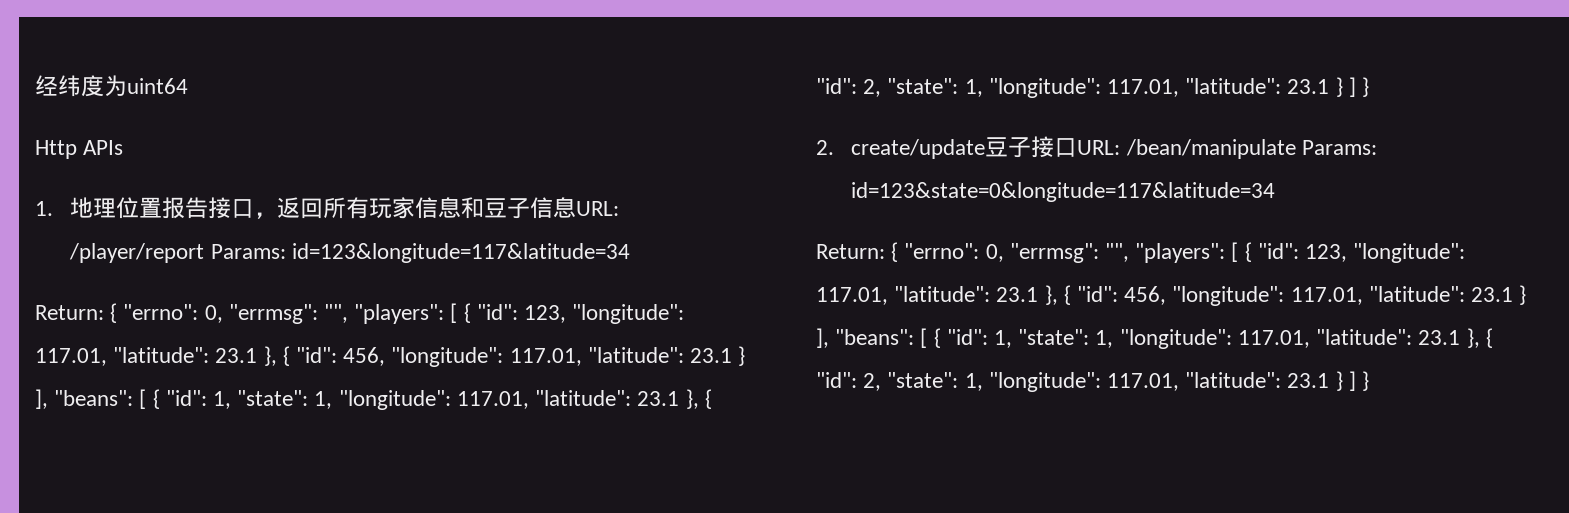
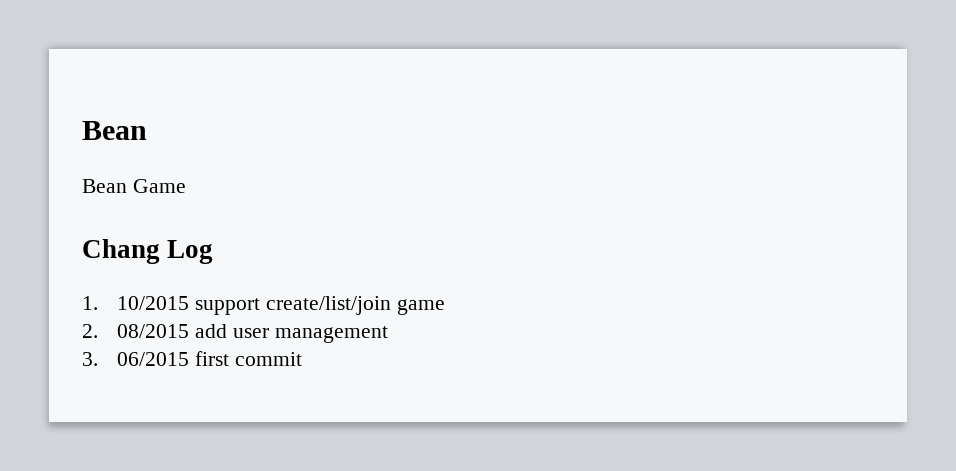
[35,75,188,97] [35,140,124,159] [35,197,620,219] [69,243,630,263] [35,303,685,324] [35,346,746,367] [35,389,712,410] [816,77,1370,98] [816,136,1377,159] [851,182,1276,202] [816,242,1466,263] [816,285,1527,306] [816,328,1493,349] [816,371,1370,392] 经纬度为uint64 // Http APIs // 1.地理位置报告接口，返回所有玩家信息和豆子信息URL: /player/report Params: id=123&longitude=117&latitude=34 // Return: { "errno": 0, "errmsg": "", "players": [ { "id": 123, "longitude": 117.01, "latitude": 23.1 }, { "id": 456, "longitude": 117.01, "latitude": 23.1 } ], "beans": [ { "id": 1, "state": 1, "longitude": 117.01, "latitude": 23.1 }, { "id": 2, "state": 1, "longitude": 117.01, "latitude": 23.1 } ] } // 2. create/update豆子接口URL: /bean/manipulate Params: id=123&state=0&longitude=117&latitude=34 // Return: { "errno": 0, "errmsg": "", "players": [ { "id": 123, "longitude": 117.01, "latitude": 23.1 }, { "id": 456, "longitude": 117.01, "latitude": 23.1 } ], "beans": [ { "id": 1, "state": 1, "longitude": 117.01, "latitude": 23.1 }, { "id": 2, "state": 1, "longitude": 117.01, "latitude": 23.1 } ] } -> [82,121,147,140] [82,179,186,193] [82,239,214,264] [82,296,445,315] [82,324,388,343] [82,351,302,366] Bean // Bean Game // Chang Log // 1. 10/2015 support create/list/join game // 2. 08/2015 add user management // 3. 06/2015 first commit

